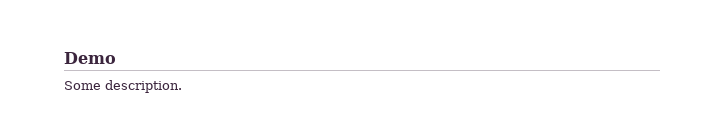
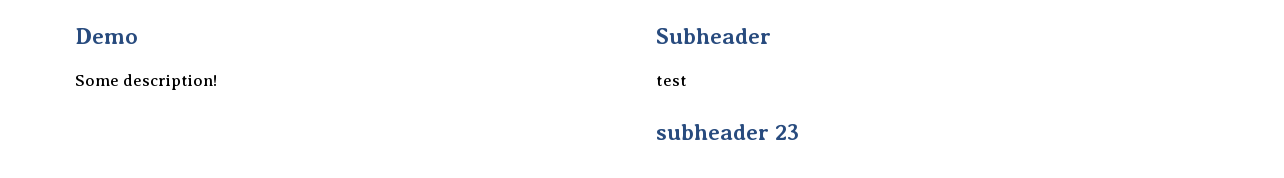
[105,80,182,93] description. -> [123,74,218,90] [656,28,771,44] [656,76,687,86] [656,124,800,140] description! // Subheader // test // subheader 23

